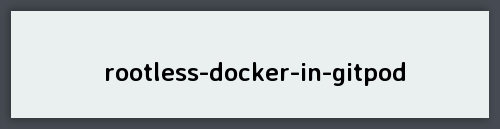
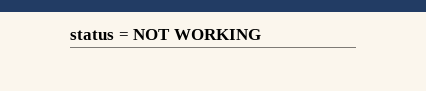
[104,62,407,86] rootless-docker-in-gitpod -> [70,29,261,40] status = NOT WORKING

